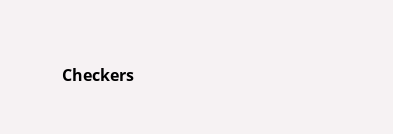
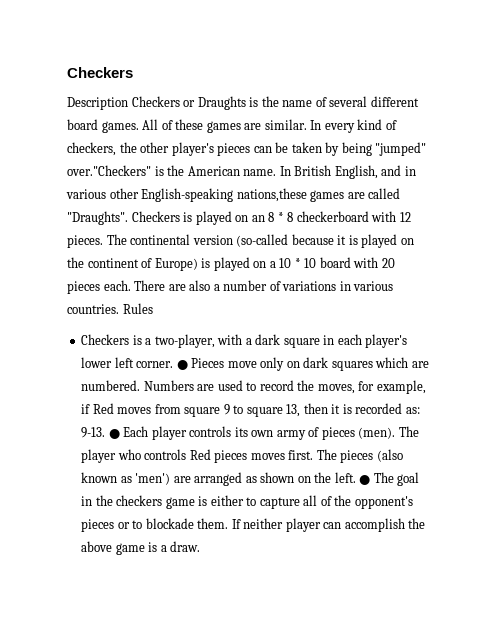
[62,68,134,81] Checkers -> [67,67,133,78] [67,96,419,110] [67,119,397,133] [67,142,427,156] [67,165,416,179] [66,188,401,202] [67,211,411,225] [67,234,414,248] [67,257,395,271] [67,280,394,294] [67,303,153,314] [81,334,408,348] [81,357,429,371] [81,380,426,394] [81,403,420,417] [81,426,419,440] [81,449,403,463] [81,472,420,486] [81,495,413,509] [81,518,426,532] [81,541,201,555] Checkers // Description Checkers or Draughts is the name of several different board games. All of these games are similar. In every kind of checkers, the other player's pieces can be taken by being "jumped" over."Checkers" is the American name. In British English, and in various other English-speaking nations,these games are called "Draughts". Checkers is played on an 8 * 8 checkerboard with 12 pieces. The continental version (so-called because it is played on the continent of Europe) is played on a 10 * 10 board with 20 pieces each. There are also a number of variations in various countries. Rules // Checkers is a two-player, with a dark square in each player's lower left corner. ● Pieces move only on dark squares which are numbered. Numbers are used to record the moves, for example, if Red moves from square 9 to square 13, then it is recorded as: 9-13. ● Each player controls its own army of pieces (men). The player who controls Red pieces moves first. The pieces (also known as 'men') are arranged as shown on the left. ● The goal in the checkers game is either to capture all of the opponent's pieces or to blockade them. If neither player can accomplish the above game is a draw.

